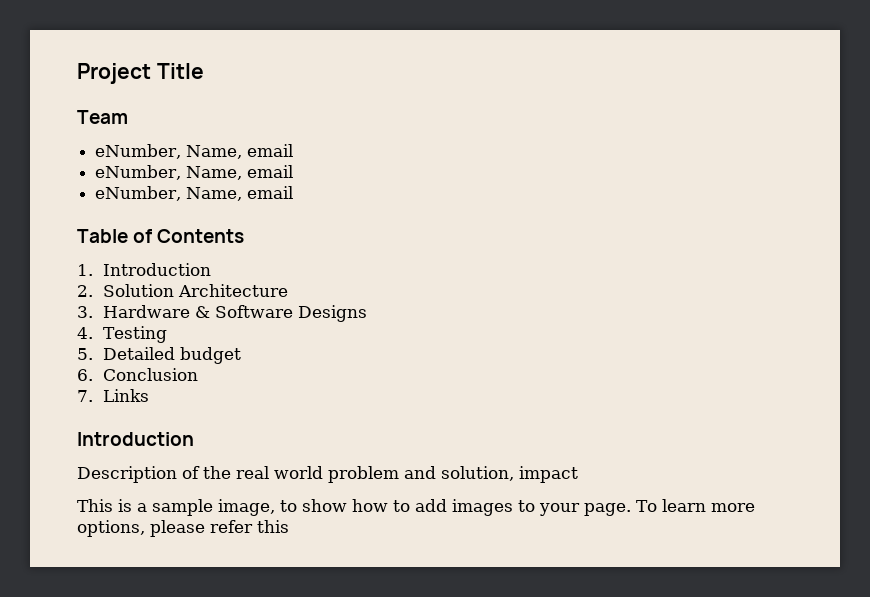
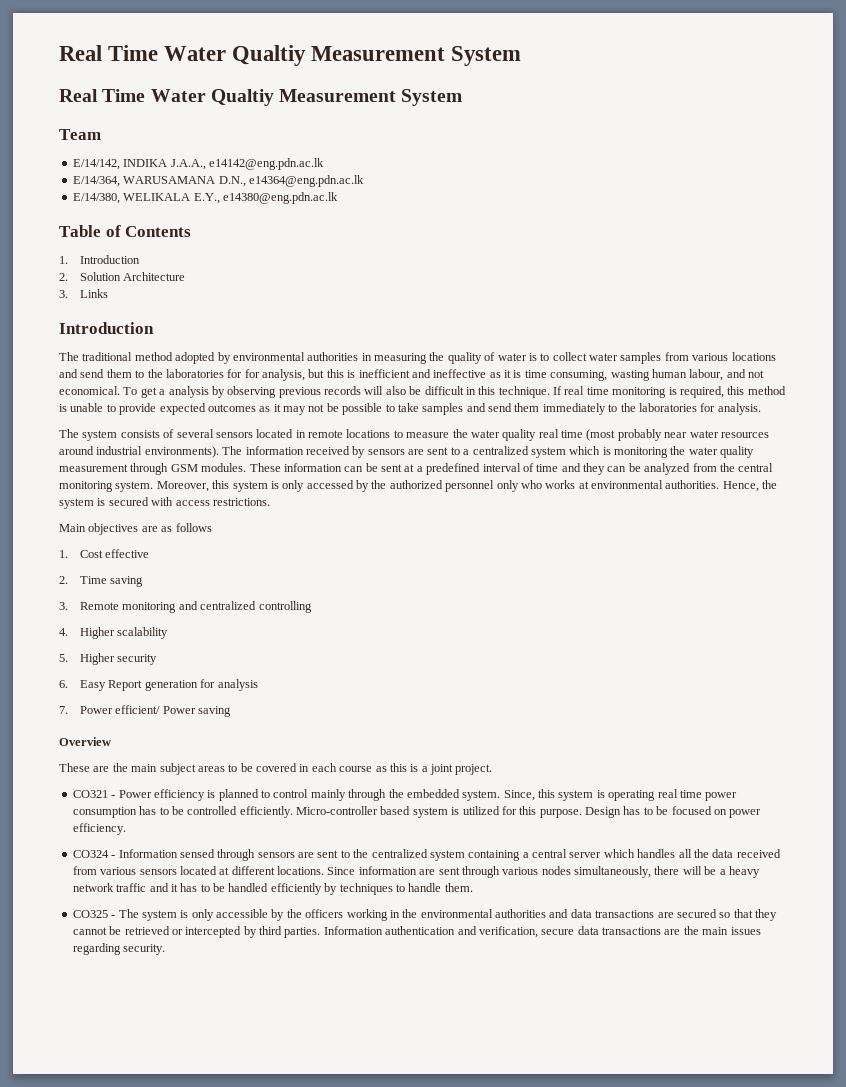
[77,63,204,84] [77,110,128,124] [95,144,294,159] [95,165,294,180] [95,186,294,201] Project Title // Team // eNumber, Name, email // eNumber, Name, email // eNumber, Name, email -> [59,45,522,66] [59,89,463,106] [59,129,101,140] [72,158,324,170] [72,175,364,187] [72,192,338,204] Real Time Water Qualtiy Measurement System // Real Time Water Qualtiy Measurement System // Team // E/14/142, INDIKA J.A.A., e14142@eng.pdn.ac.lk // E/14/364, WARUSAMANA D.N., e14364@eng.pdn.ac.lk // E/14/380, WELIKALA E.Y., e14380@eng.pdn.ac.lk
[102,305,367,322] [77,326,167,343] [77,347,241,364] [77,368,198,381] [77,389,149,402] [77,432,194,446] [77,466,578,483] [77,499,755,516] [77,520,289,537] Hardware & Software Designs // 4. Testing // 5. Detailed budget // 6. Conclusion // 7. Links // Introduction // Description of the real world problem and solution, impact // This is a sample image, to show how to add images to your page. To learn more options, please refer this -> [80,289,109,298] [59,322,154,334] [59,352,776,364] [59,369,764,381] [59,386,786,398] [59,403,761,415] [59,429,769,441] [59,446,755,458] [59,463,774,475] [59,480,778,492] [59,497,270,509] [59,523,212,535] [59,549,150,558] [59,576,144,587] [59,601,312,613] [59,627,169,639] [59,653,158,665] [59,679,258,691] [59,705,232,717] [59,737,111,746] [59,763,493,775] [72,789,738,801] [72,806,762,818] [72,823,126,835] [72,849,781,861] [72,866,760,878] [72,883,473,895] [72,909,777,921] [72,926,761,938] [72,943,166,955] Links // Introduction // The traditional method adopted by environmental authorities in measuring the quality of water is to collect water samples from various locations and send them to the laboratories for for analysis, but this is inefficient and ineffective as it is time consuming, wasting human labour, and not economical. To get a analysis by observing previous records will also be difficult in this technique. If real time monitoring is required, this method is unable to provide expected outcomes as it may not be possible to take samples and send them immediately to the laboratories for analysis. // The system consists of several sensors located in remote locations to measure the water quality real time (most probably near water resources around industrial environments). The information received by sensors are sent to a centralized system which is monitoring the water quality measurement through GSM modules. These information can be sent at a predefined interval of time and they can be analyzed from the central monitoring system. Moreover, this system is only accessed by the authorized personnel only who works at environmental authorities. Hence, the system is secured with access restrictions. // Main objectives are as follows // 1. Cost effective // 2. Time saving // 3. Remote monitoring and centralized controlling // 4. Higher scalability // 5. Higher security // 6. Easy Report generation for analysis // 7. Power efficient/ Power saving // Overview // These are the main subject areas to be covered in each course as this is a joint project. // CO321 - Power efficiency is planned to control mainly through the embedded system. Since, this system is operating real time power consumption has to be controlled efficiently. Micro-controller based system is utilized for this purpose. Design has to be focused on power efficiency. // CO324 - Information sensed through sensors are sent to the centralized system containing a central server which handles all the data received from various sensors located at different locations. Since information are sent through various nodes simultaneously, there will be a heavy network traffic and it has to be handled efficiently by techniques to handle them. // CO325 - The system is only accessible by the officers working in the environmental authorities and data transactions are secured so that they cannot be retrieved or intercepted by third parties. Information authentication and verification, secure data transactions are the main issues regarding security.

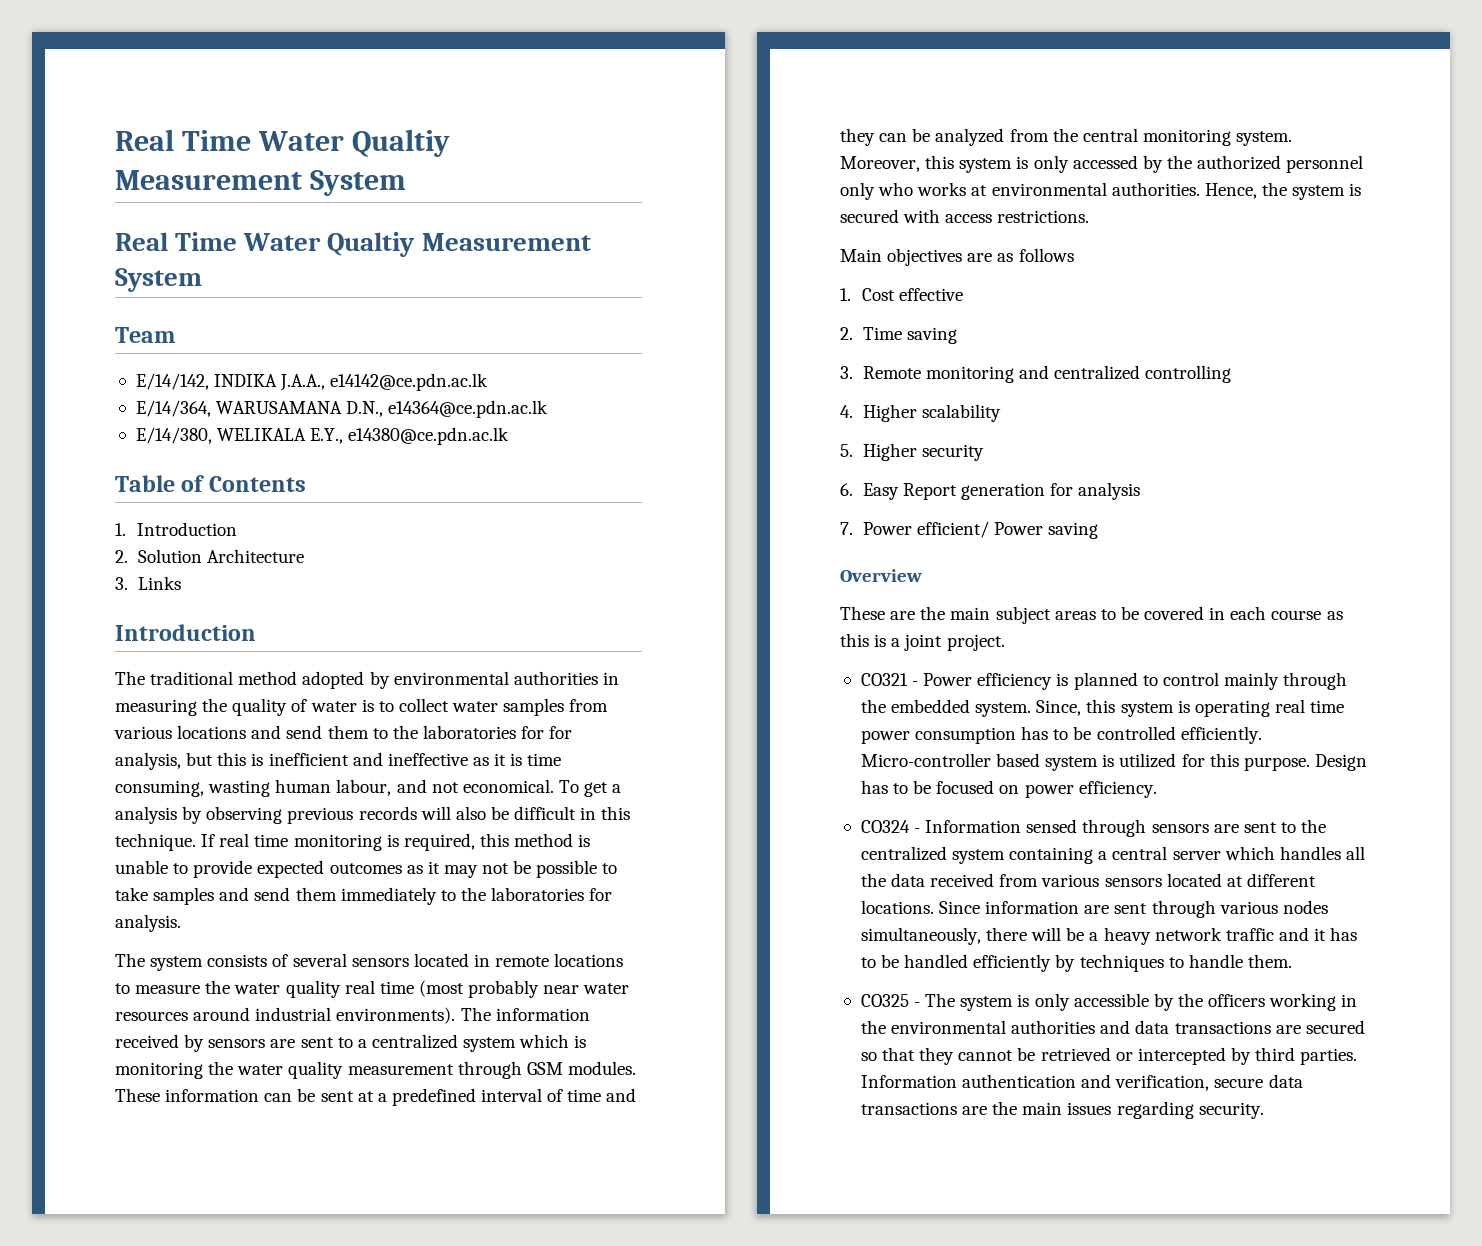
[208,158,324,170] e14142@eng.pdn.ac.lk -> [330,373,489,391] e14142@ce.pdn.ac.lk
[248,175,364,187] e14364@eng.pdn.ac.lk -> [388,400,549,418] e14364@ce.pdn.ac.lk
[222,192,338,204] e14380@eng.pdn.ac.lk -> [348,427,510,445] e14380@ce.pdn.ac.lk

